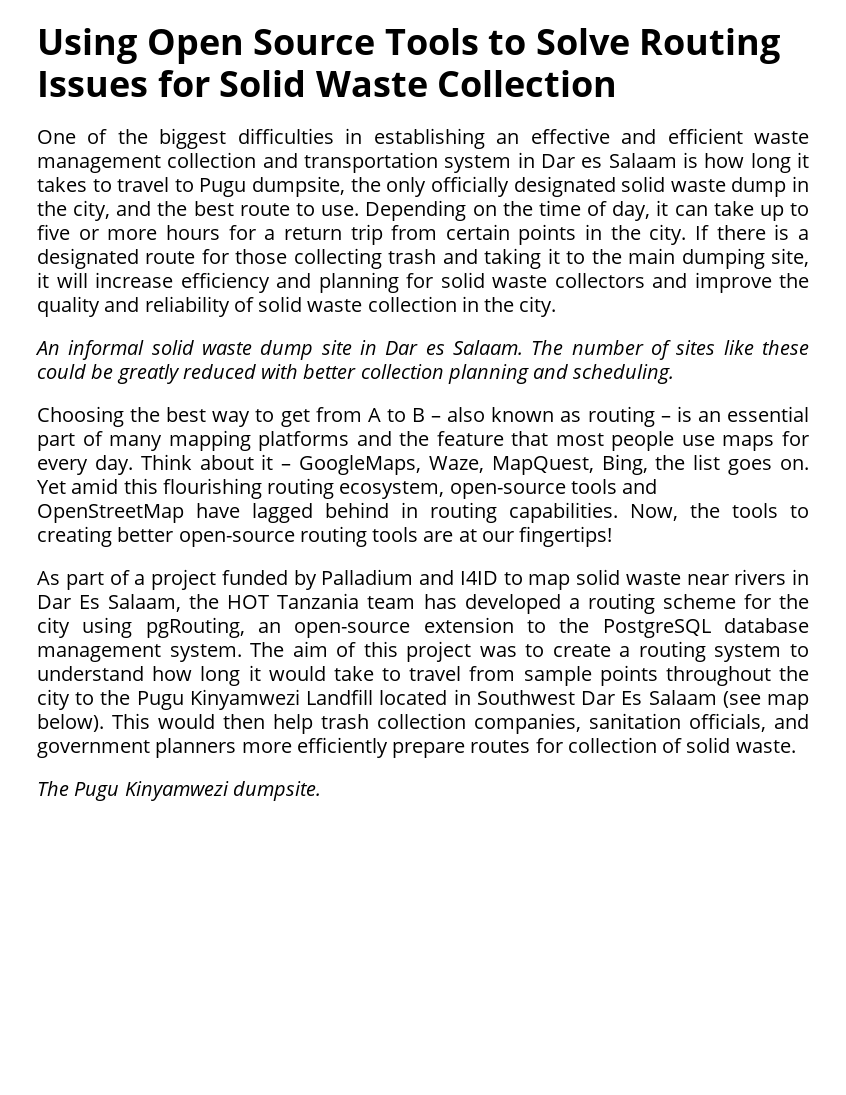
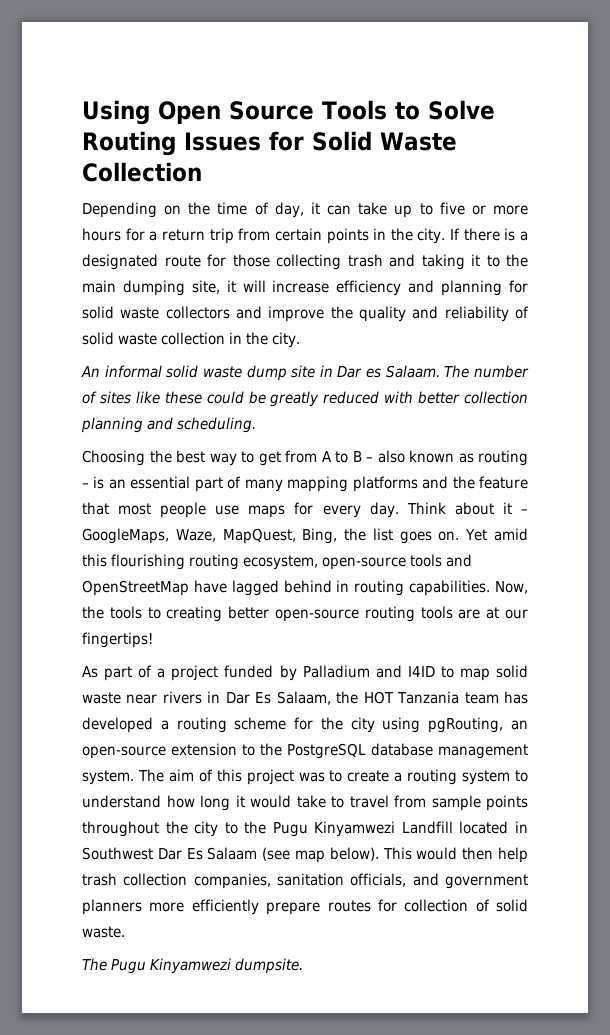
[37,128,810,149] [37,152,810,173] [37,176,809,197] [37,200,360,221] One of the biggest difficulties in establishing an effective and efficient waste management collection and transportation system in Dar es Salaam is how long it takes to travel to Pugu dumpsite, the only officially designated solid waste dump in the city, and the best route to use. -> (202, 172) none

